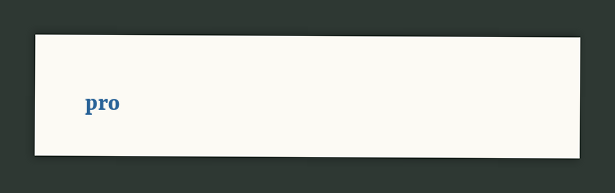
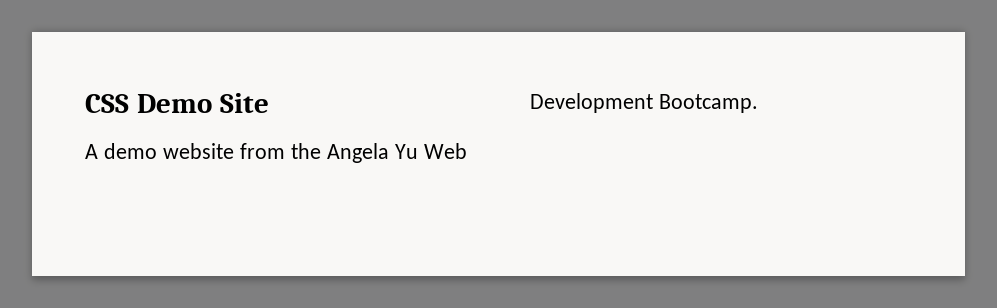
[84,98,120,116] pro -> [85,93,269,113] [85,143,467,163] [530,93,758,113] CSS Demo Site // A demo website from the Angela Yu Web Development Bootcamp.

